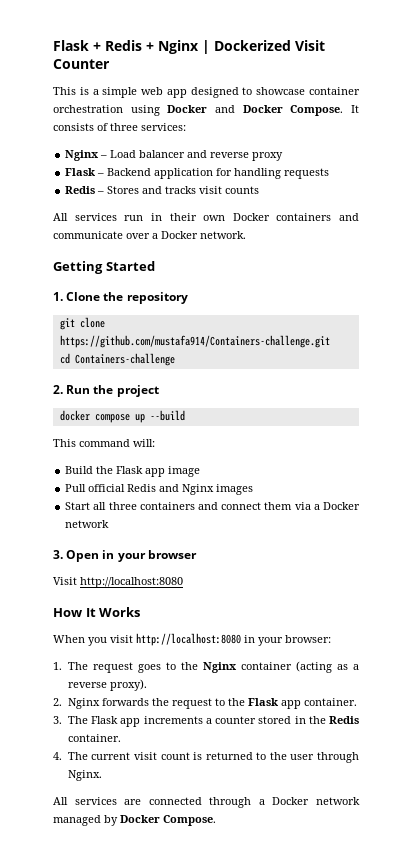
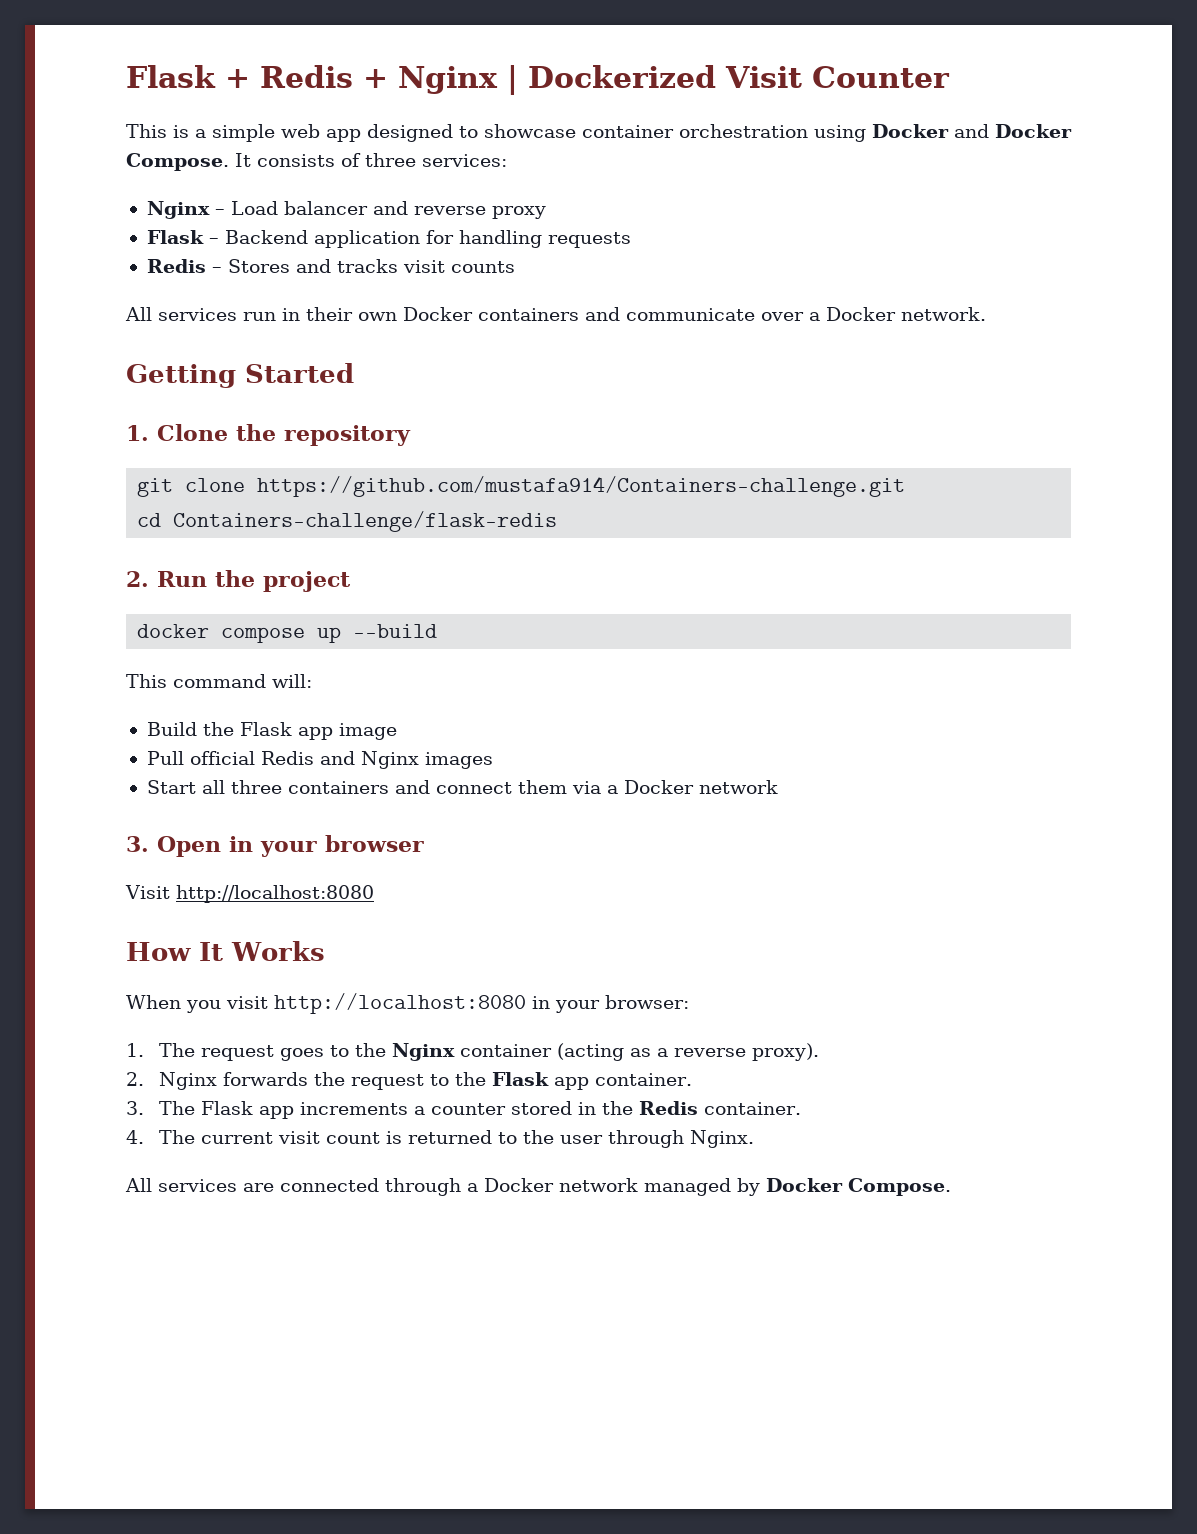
[74,353,175,366] Containers-challenge -> [173,511,558,532] Containers-challenge/flask-redis

